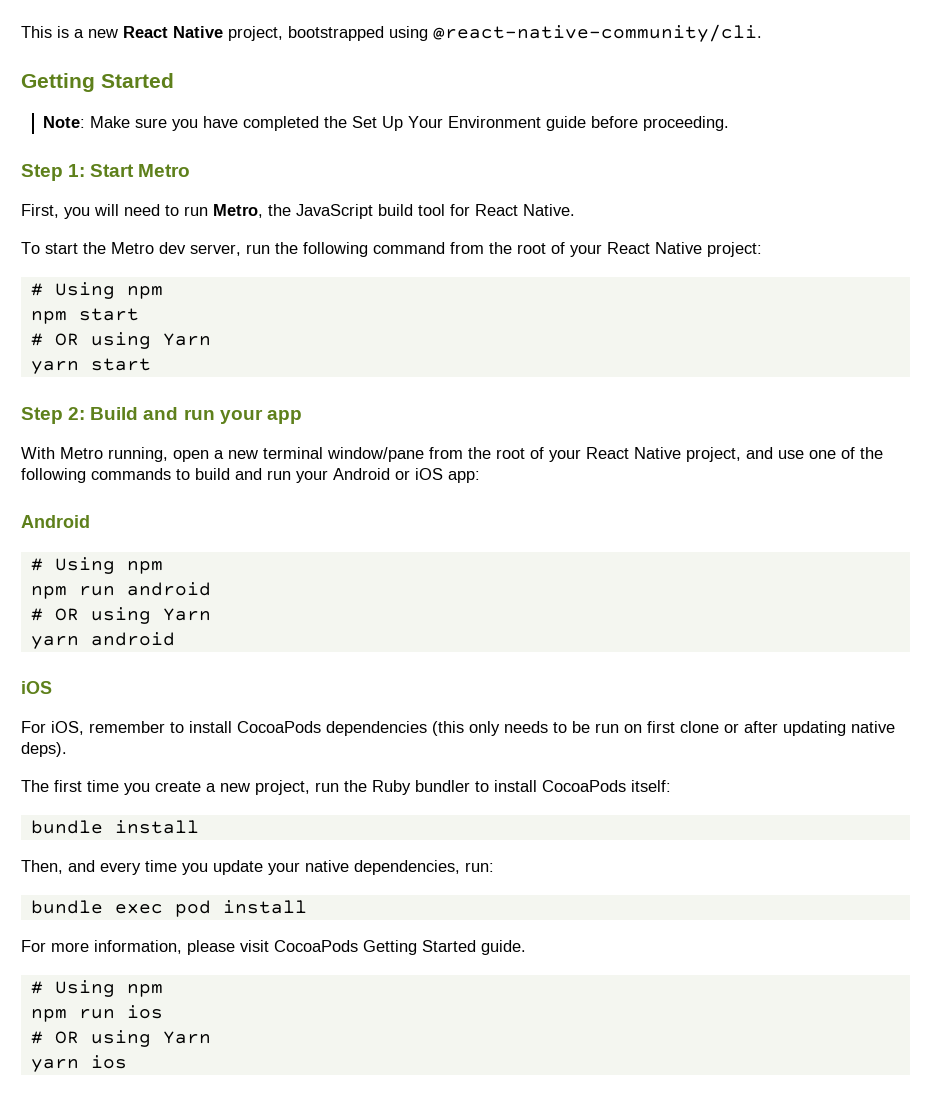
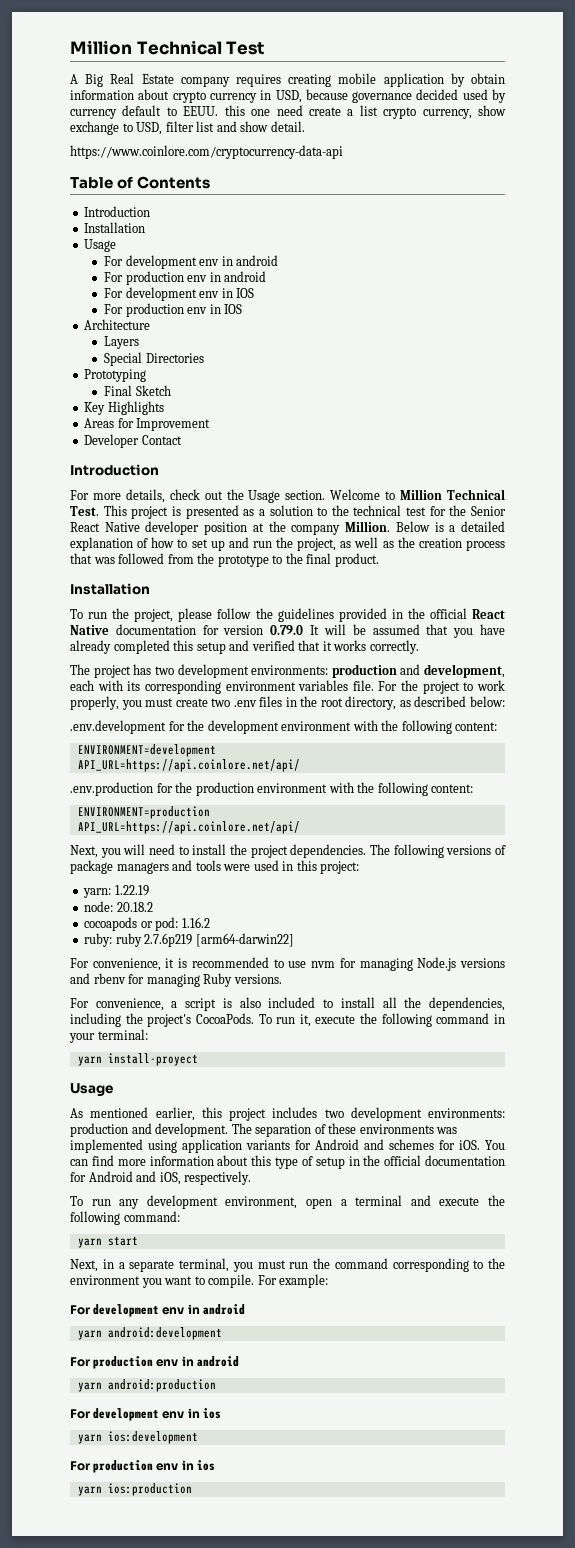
[21,24,762,42] [21,73,174,92] [43,116,730,131] [21,164,191,181] [21,204,575,219] [21,242,762,257] [30,282,163,299] [30,308,139,324] [30,332,211,349] [30,358,151,374] [21,407,302,424] [21,447,883,462] [21,468,480,483] [21,515,90,528] [30,557,163,574] [30,582,211,599] [30,607,211,624] [30,632,175,649] [21,681,52,694] [21,721,895,736] [21,742,67,757] [21,780,671,795] [30,820,199,834] [21,860,494,875] [30,900,307,917] [21,940,526,955] [30,980,163,997] [30,1005,163,1022] [30,1030,211,1047] [30,1055,127,1072] This is a new React Native project, bootstrapped using @react-native-community/cli. // Getting Started // Note: Make sure you have completed the Set Up Your Environment guide before proceeding. // Step 1: Start Metro // First, you will need to run Metro, the JavaScript build tool for React Native. // To start the Metro dev server, run the following command from the root of your React Native project: // # Using npm // npm start // # OR using Yarn // yarn start // Step 2: Build and run your app // With Metro running, open a new terminal window/pane from the root of your React Native project, and use one of the following commands to build and run your Android or iOS app: // Android // # Using npm // npm run android // # OR using Yarn // yarn android // iOS // For iOS, remember to install CocoaPods dependencies (this only needs to be run on first clone or after updating native deps). // The first time you create a new project, run the Ruby bundler to install CocoaPods itself: // bundle install // Then, and every time you update your native dependencies, run: // bundle exec pod install // For more information, please visit CocoaPods Getting Started guide. // # Using npm // npm run ios // # OR using Yarn // yarn ios -> [70,40,265,55] [70,73,505,87] [70,89,507,103] [70,105,507,119] [70,121,305,135] [70,145,343,159] [70,176,211,189] [84,206,151,217] [84,222,146,233] [84,239,117,252] [104,255,279,269] [104,271,267,285] [104,287,255,301] [104,303,243,317] [84,319,151,330] [104,336,140,349] [104,352,204,366] [84,369,147,382] [104,385,171,396] [84,401,164,415] [84,418,211,431] [84,434,182,448] [70,464,159,476] [70,489,506,503] [70,505,507,519] [70,521,506,535] [70,537,505,551] [70,553,379,567] [70,583,150,595] [70,608,505,622] [70,624,505,638] [70,640,419,654] [70,664,505,678] [70,680,505,694] [70,696,505,710] [70,720,498,734] [77,744,216,757] [77,759,300,772] [70,782,474,796] [77,806,210,819] [77,821,300,834] [70,844,507,858] [70,860,360,874] [83,885,149,898] [84,901,153,912] [84,917,210,931] [84,933,294,947] [70,957,505,971] [70,973,282,987] [70,997,505,1011] [70,1013,505,1027] [69,1029,148,1043] [77,1053,198,1066] [70,1083,113,1096] [70,1107,505,1121] [70,1123,458,1137] [70,1139,505,1153] [70,1155,505,1169] [70,1171,252,1185] [70,1195,506,1209] [70,1211,180,1225] [77,1236,138,1248] [70,1258,505,1272] [70,1274,329,1288] [70,1304,245,1317] [77,1327,222,1340] [70,1356,239,1369] [77,1379,216,1392] [70,1408,221,1421] [77,1431,198,1444] [70,1460,215,1473] [77,1483,192,1496] Million Technical Test // A Big Real Estate company requires creating mobile application by obtain information about crypto currency in USD, because governance decided used by currency default to EEUU. this one need create a list crypto currency, show exchange to USD, filter list and show detail. // https://www.coinlore.com/cryptocurrency-data-api // Table of Contents // Introduction // Installation // Usage // For development env in android // For production env in android // For development env in IOS // For production env in IOS // Architecture // Layers // Special Directories // Prototyping // Final Sketch // Key Highlights // Areas for Improvement // Developer Contact // Introduction // For more details, check out the Usage section. Welcome to Million Technical Test. This project is presented as a solution to the technical test for the Senior React Native developer position at the company Million. Below is a detailed explanation of how to set up and run the project, as well as the creation process that was followed from the prototype to the final product. // Installation // To run the project, please follow the guidelines provided in the official React Native documentation for version 0.79.0 It will be assumed that you have already completed this setup and verified that it works correctly. // The project has two development environments: production and development, each with its corresponding environment variables file. For the project to work properly, you must create two .env files in the root directory, as described below: // .env.development for the development environment with the following content: // ENVIRONMENT=development // API_URL=https://api.coinlore.net/api/ // .env.production for the production environment with the following content: // ENVIRONMENT=production // API_URL=https://api.coinlore.net/api/ // Next, you will need to install the project dependencies. The following versions of package managers and tools were used in this project: // yarn: 1.22.19 // node: 20.18.2 // cocoapods or pod: 1.16.2 // ruby: ruby 2.7.6p219 [arm64-darwin22] // For convenience, it is recommended to use nvm for managing Node.js versions and rbenv for managing Ruby versions. // For convenience, a script is also included to install all the dependencies, including the project's CocoaPods. To run it, execute the following command in your terminal: // yarn install-proyect // Usage // As mentioned earlier, this project includes two development environments: production and development. The separation of these environments was implemented using application variants for Android and schemes for iOS. You can find more information about this type of setup in the official documentation for Android and iOS, respectively. // To run any development environment, open a terminal and execute the following command: // yarn start // Next, in a separate terminal, you must run the command corresponding to the environment you want to compile. For example: // For development env in android // yarn android:development // For production env in android // yarn android:production // For development env in ios // yarn ios:development // For production env in ios // yarn ios:production

